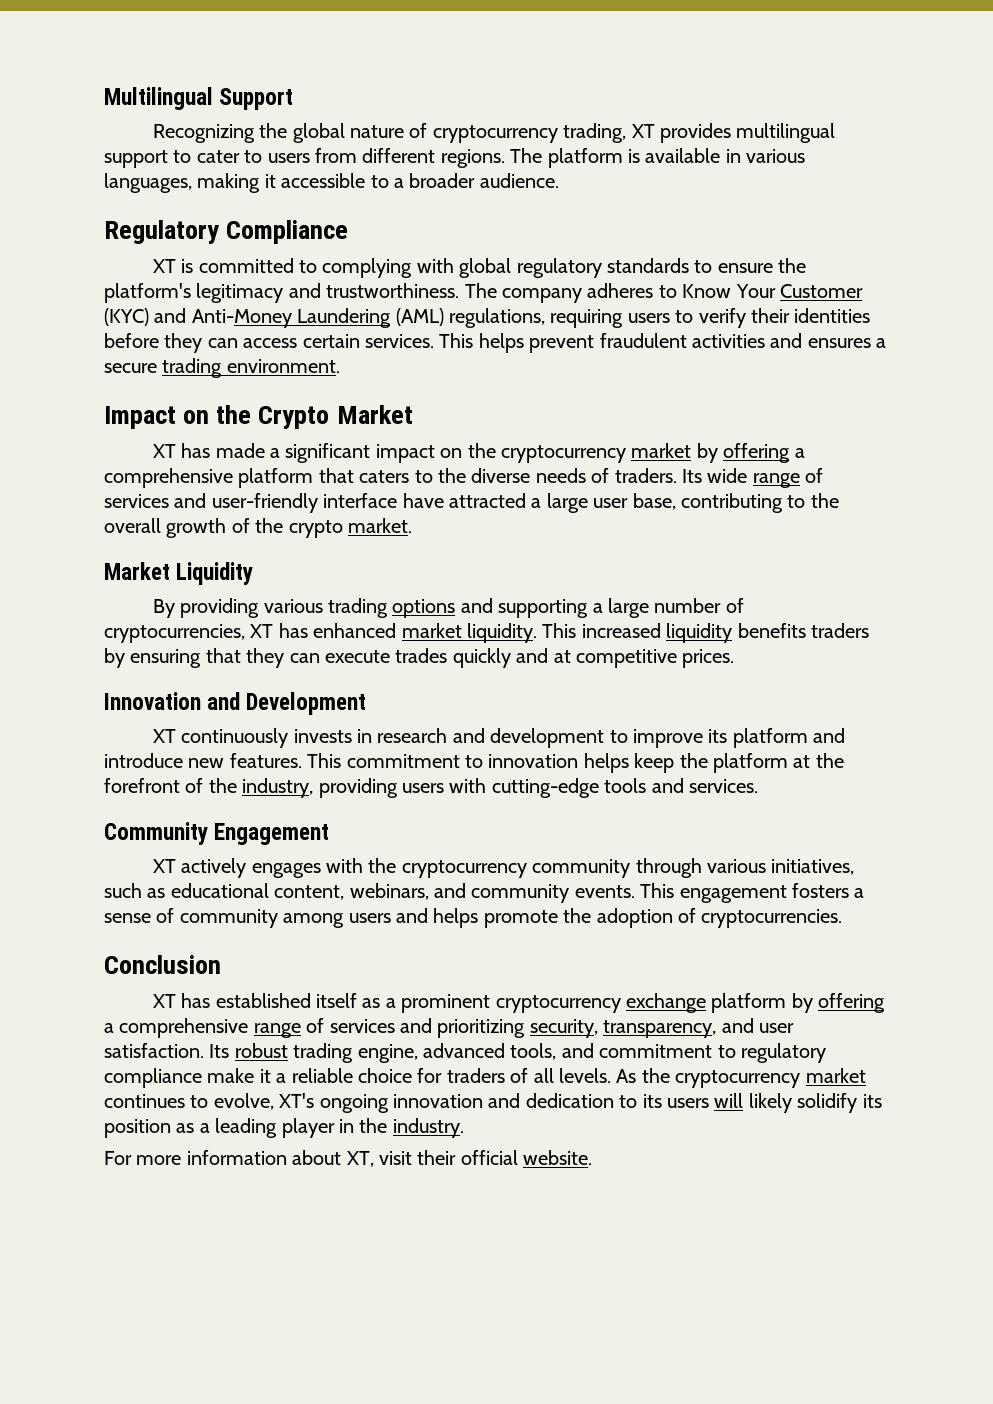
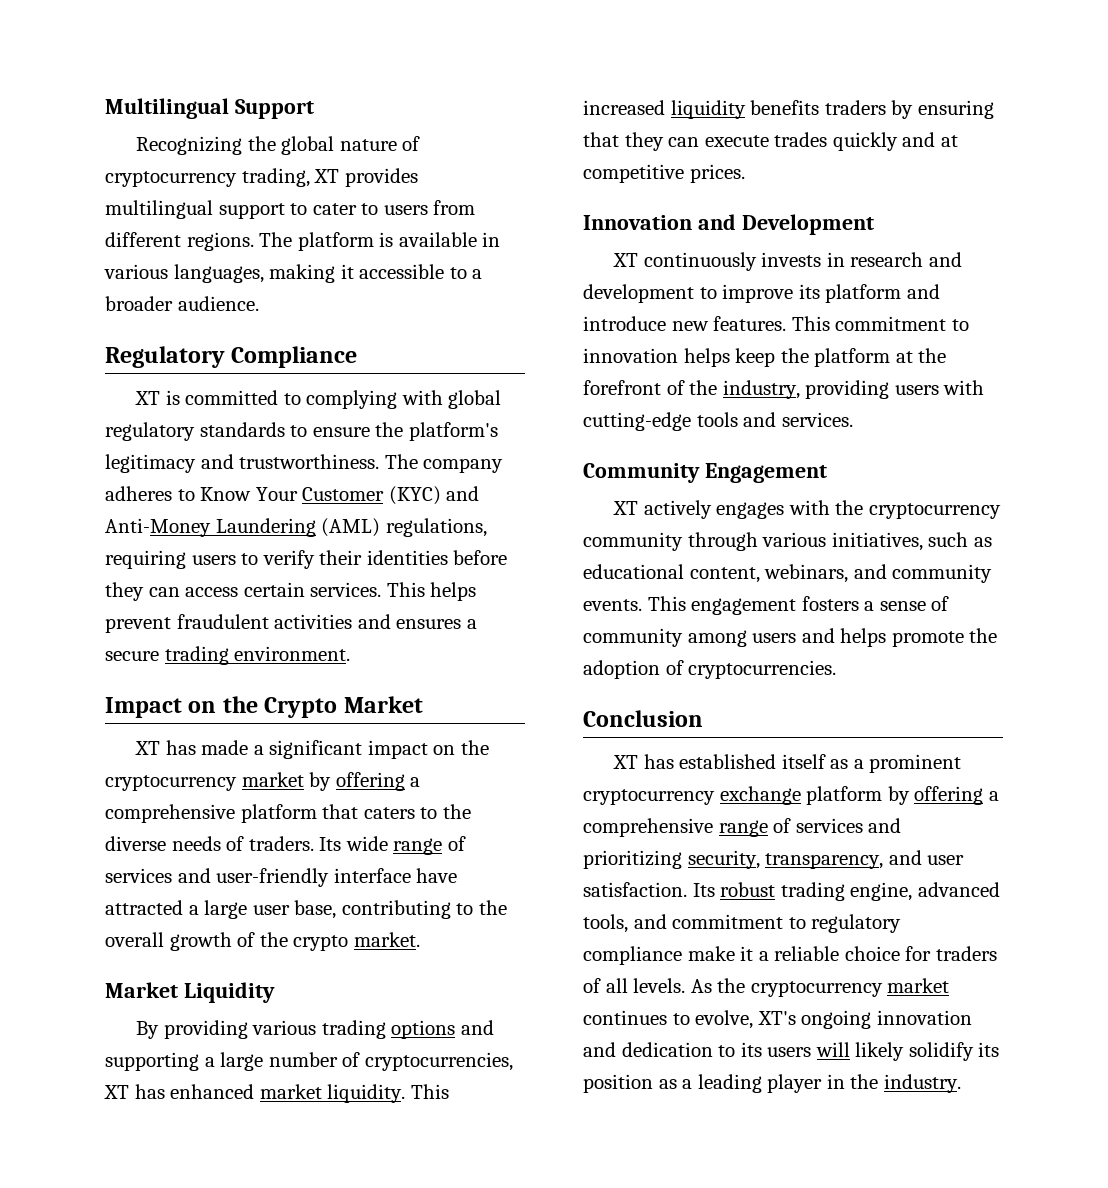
[104,1150,593,1167] // For more information about XT, visit their official website. -> (961, 1083) none

